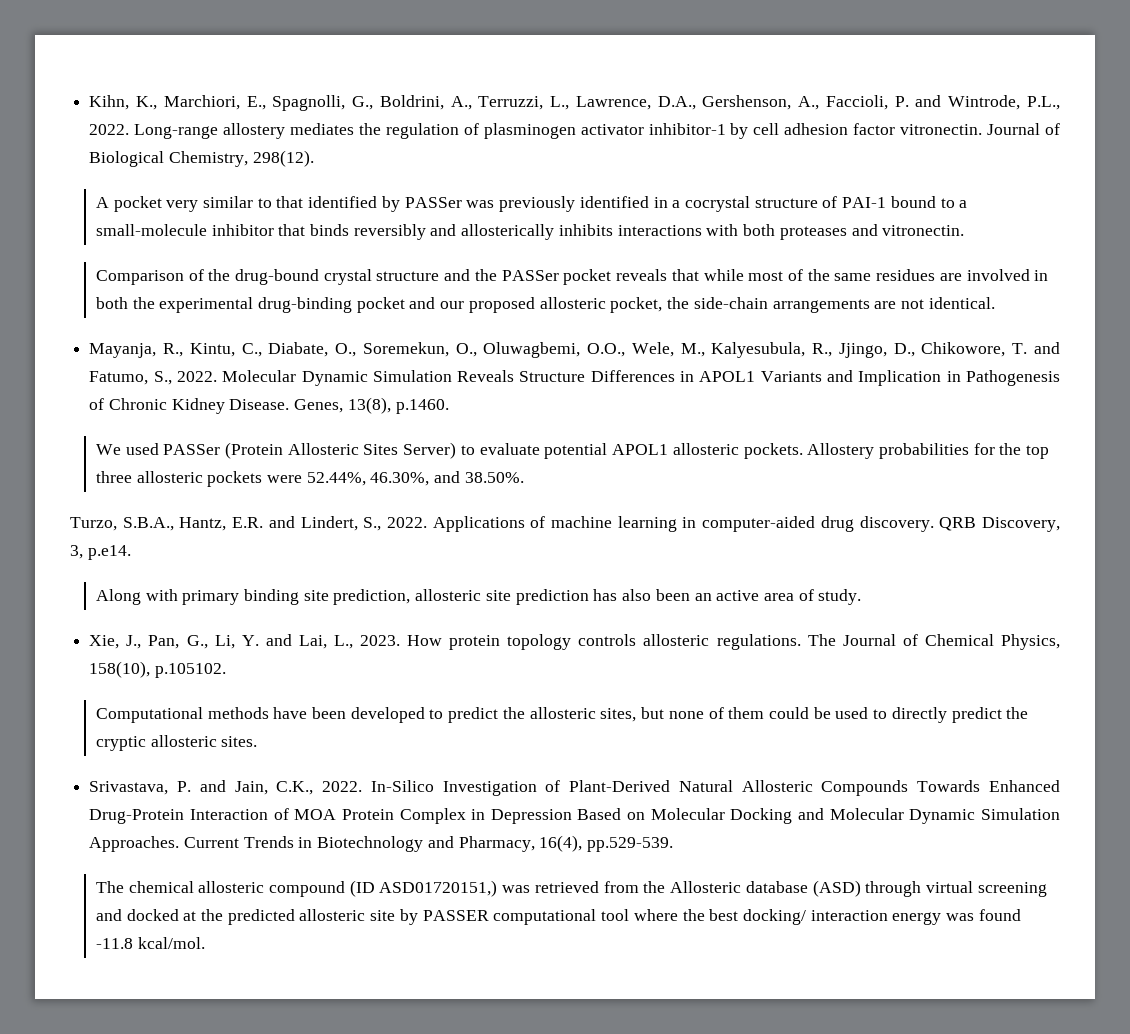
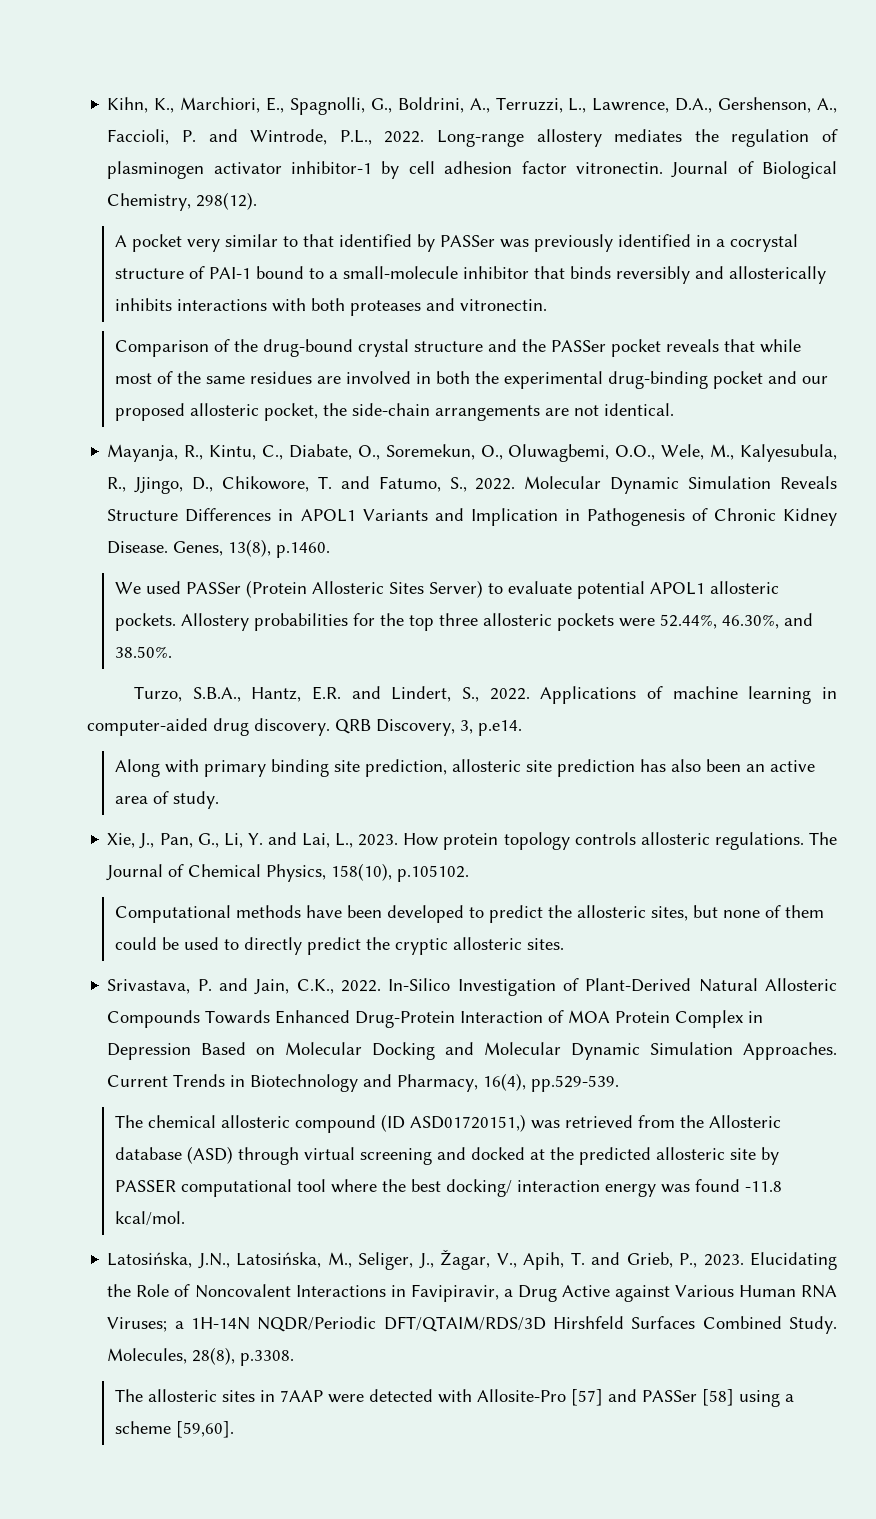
(205, 943) none -> [107,1249,838,1270] [107,1284,837,1302] [107,1316,837,1334] [107,1347,295,1366] [114,1389,794,1407] [114,1421,234,1438] // Latosińska, J.N., Latosińska, M., Seliger, J., Žagar, V., Apih, T. and Grieb, P., 2023. Elucidating the Role of Noncovalent Interactions in Favipiravir, a Drug Active against Various Human RNA Viruses; a 1H-14N NQDR/Periodic DFT/QTAIM/RDS/3D Hirshfeld Surfaces Combined Study. Molecules, 28(8), p.3308. // The allosteric sites in 7AAP were detected with Allosite-Pro [57] and PASSer [58] using a scheme [59,60].

